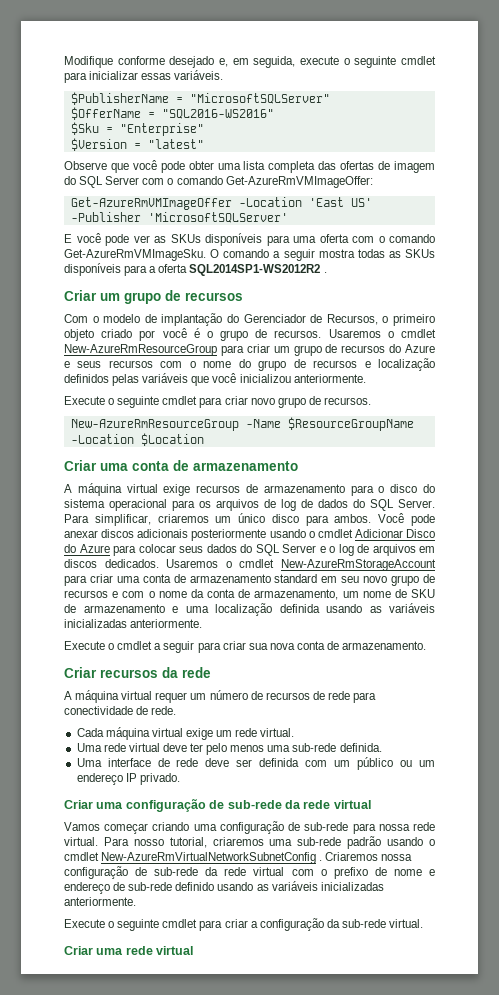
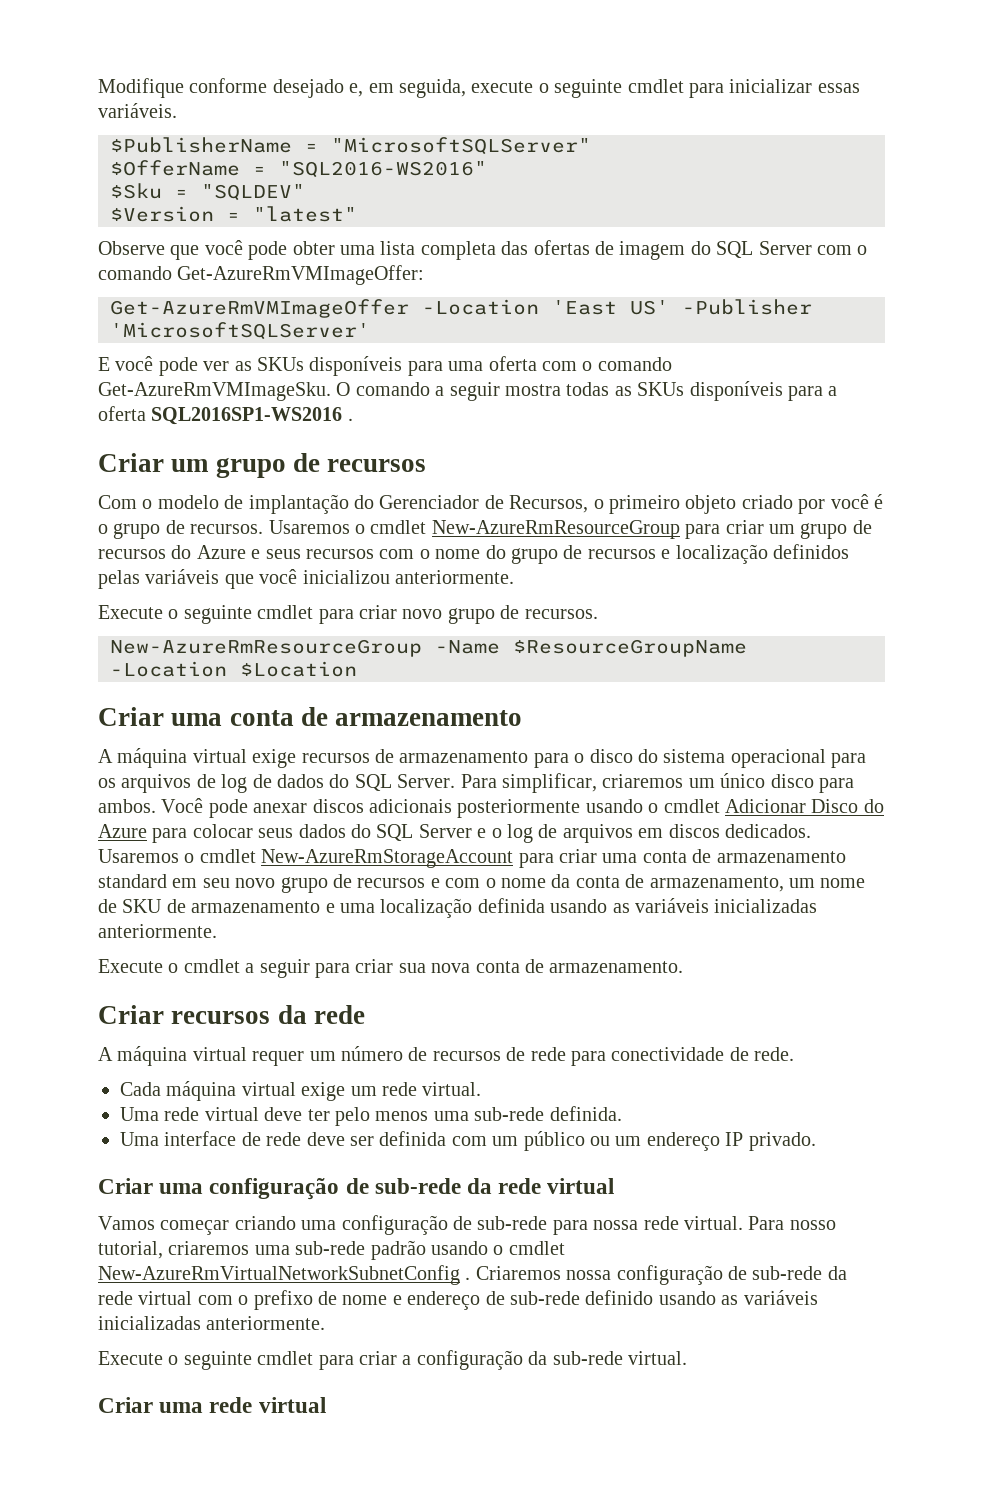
[119,123,204,136] "Enterprise" -> [201,184,305,201] "SQLDEV"
[189,264,321,276] SQL2014SP1-WS2012R2 -> [151,407,343,425] SQL2016SP1-WS2016

